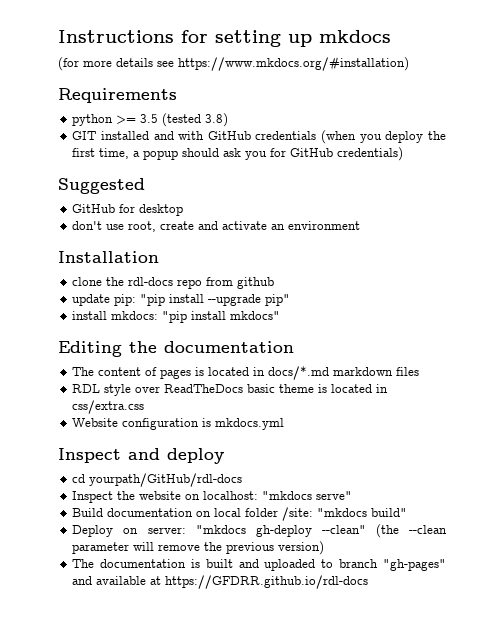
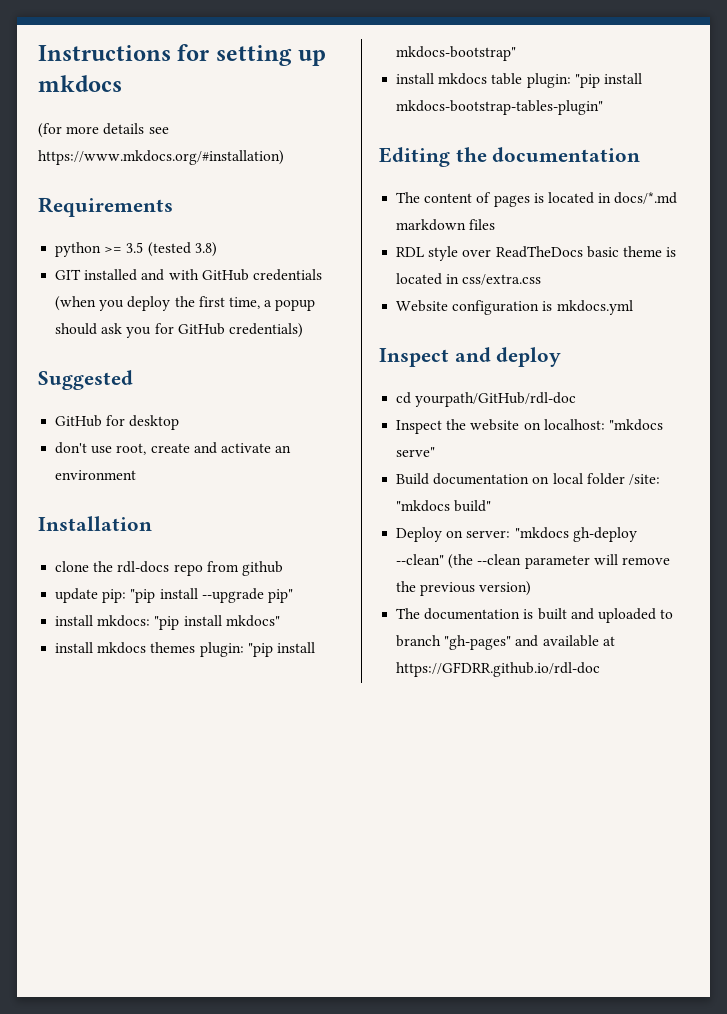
(281, 315) none -> [55,642,315,657] [396,46,517,61] [396,73,642,88] [396,100,604,115] // install mkdocs themes plugin: "pip install mkdocs-bootstrap" // install mkdocs table plugin: "pip install mkdocs-bootstrap-tables-plugin"
[89,473,243,487] yourpath/GitHub/rdl-docs -> [415,392,577,407] yourpath/GitHub/rdl-doc
[165,575,369,589] https://GFDRR.github.io/rdl-docs -> [396,662,601,677] https://GFDRR.github.io/rdl-doc

